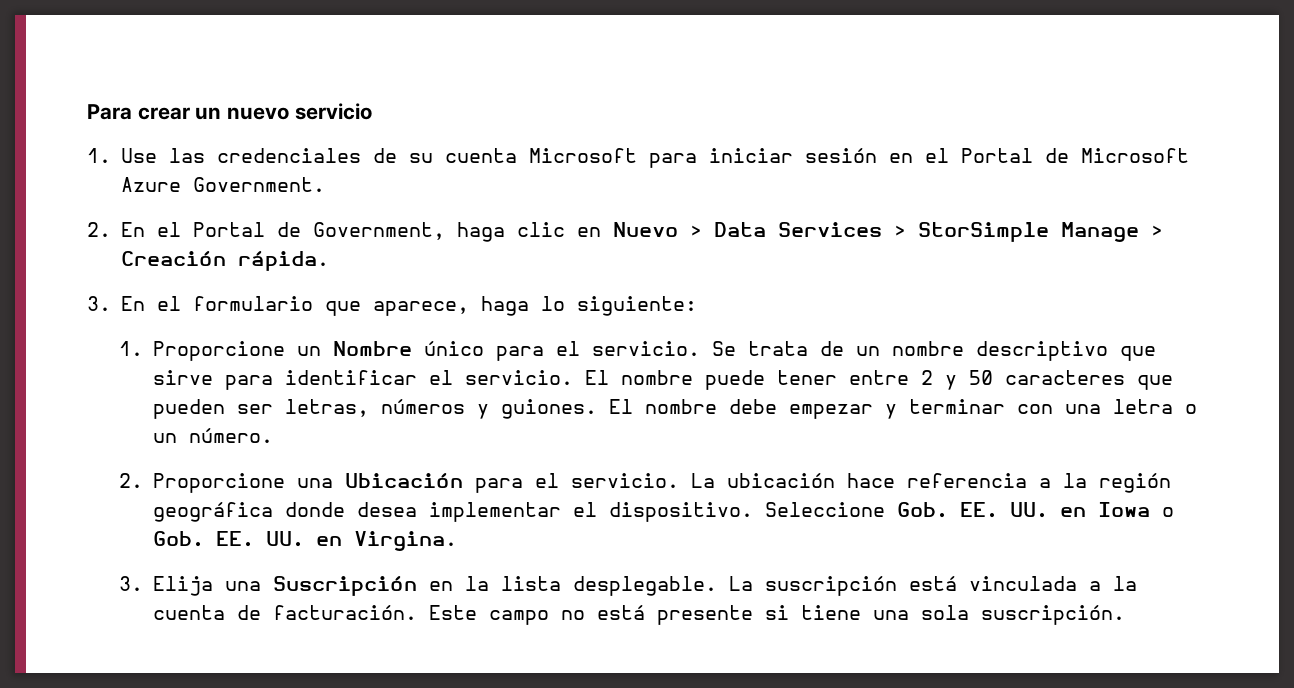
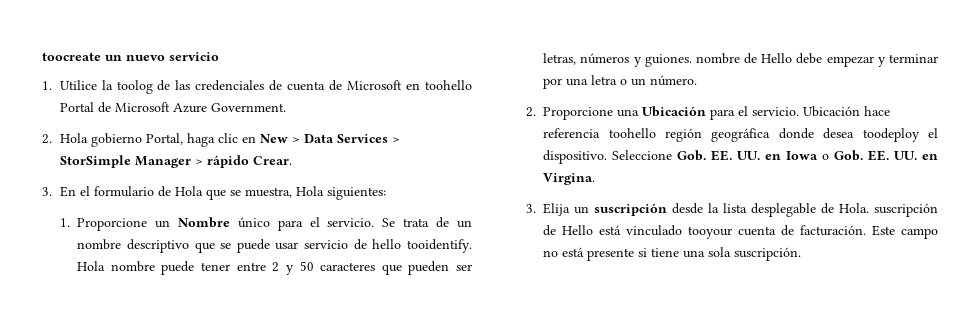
[87,104,190,120] Para crear -> [42,52,101,61] toocreate
[120,148,949,168] Use las credenciales de su cuenta Microsoft para iniciar sesión en el -> [59,80,472,94] Utilice la toolog de las credenciales de cuenta de Microsoft en toohello
[120,222,445,240] En el Portal de Government, -> [59,133,183,147] Hola gobierno Portal,
[612,222,678,237] Nuevo -> [259,134,288,143] New
[1060,222,1163,242] [120,251,329,271] Manage > Creación rápida. -> [134,155,292,168] Manager > rápido Crear.
[324,296,697,316] que aparece, haga lo siguiente: -> [157,186,386,200] de Hola que se muestra, Hola siguientes:
[152,370,609,390] sirve para identificar el servicio. El -> [220,239,472,253] [77,261,106,271] se puede usar servicio de hello tooidentify. Hola
[608,399,717,414] El nombre -> [695,53,793,64] nombre de Hello
[1016,404,1053,414] con -> [543,78,563,89] por
[690,473,1087,488] La ubicación hace referencia a la -> [803,106,891,117] [543,128,656,138] Ubicación hace referencia toohello
[428,502,561,522] implementar -> [862,128,920,142] toodeploy
[224,576,1137,596] una Suscripción en la lista desplegable. La suscripción está vinculada a la -> [574,203,939,217] [543,225,733,239] un suscripción desde la lista desplegable de Hola. suscripción de Hello está vinculado tooyour

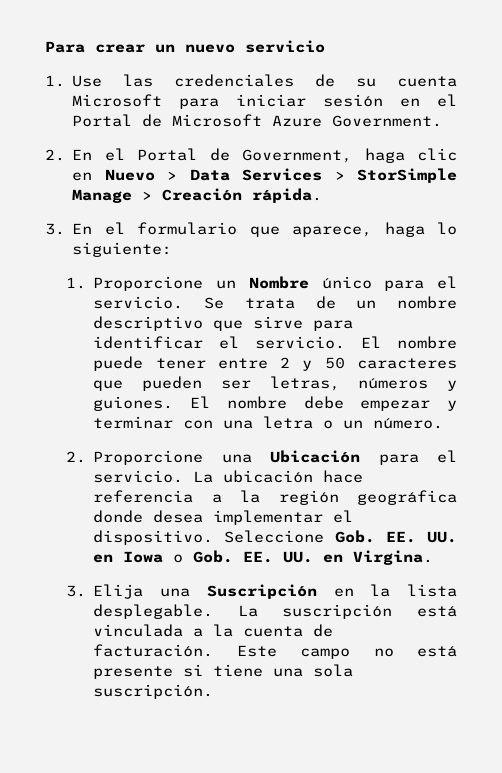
[42,52,101,61] toocreate -> [45,41,145,53] Para crear
[59,80,472,94] Utilice la toolog de las credenciales de cuenta de Microsoft en toohello -> [72,74,457,87] [72,94,457,109] Use las credenciales de su cuenta Microsoft para iniciar sesión en el
[59,133,183,147] Hola gobierno Portal, -> [72,148,353,163] En el Portal de Government,
[259,134,288,143] New -> [104,169,155,181] Nuevo
[134,155,292,168] Manager > rápido Crear. -> [72,188,323,203] Manage > Creación rápida.
[157,186,386,200] de Hola que se muestra, Hola siguientes: -> [249,222,457,237] [72,242,173,257] que aparece, haga lo siguiente:
[220,239,472,253] [77,261,106,271] se puede usar servicio de hello tooidentify. Hola -> [253,316,354,331] [93,336,382,349] sirve para identificar el servicio. El
[695,53,793,64] nombre de Hello -> [190,396,287,409] El nombre
[543,78,563,89] por -> [183,420,214,429] con
[803,106,891,117] [543,128,656,138] Ubicación hace referencia toohello -> [193,470,364,483] [93,490,261,503] La ubicación hace referencia a la
[862,128,920,142] toodeploy -> [213,510,324,525] implementar
[574,203,939,217] [543,225,733,239] un suscripción desde la lista desplegable de Hola. suscripción de Hello está vinculado tooyour -> [160,584,458,599] [93,604,457,619] [93,624,234,637] una Suscripción en la lista desplegable. La suscripción está vinculada a la

